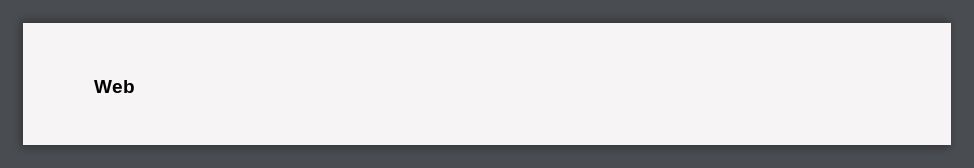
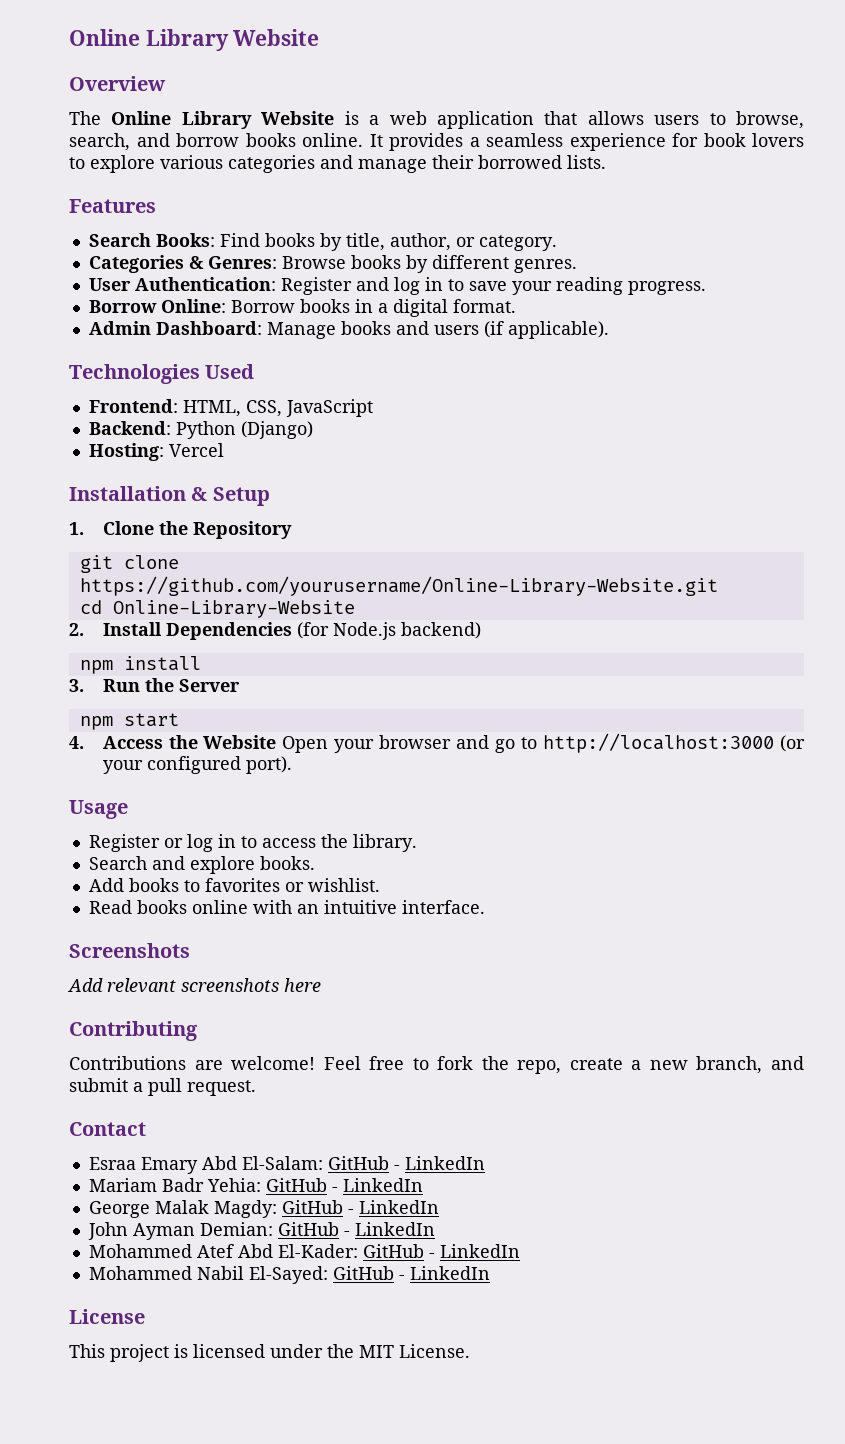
[94,80,135,93] Web -> [69,29,320,51] [69,76,166,91] [69,111,804,129] [69,133,804,151] [69,155,606,173] [69,199,156,213] [88,233,557,251] [88,255,577,273] [88,277,706,295] [88,299,516,317] [88,321,609,339] [69,364,255,384] [88,399,373,417] [88,421,313,439] [88,443,224,461] [69,486,270,506] [69,521,292,539] [79,555,179,573] [79,576,718,596] [79,600,355,618] [69,622,481,640] [79,656,201,674] [69,678,240,692] [79,713,179,730] [69,733,805,753] [102,756,292,774] [69,800,128,819] [88,834,417,852] [88,856,315,874] [88,878,380,892] [88,900,485,914] [69,943,190,958] [67,978,321,993] [69,1021,198,1041] [69,1056,805,1074] [69,1078,256,1096] [69,1122,146,1136] [88,1156,485,1174] [88,1178,423,1192] [88,1200,439,1218] [87,1222,435,1240] [88,1244,520,1258] [88,1266,490,1284] [69,1309,145,1324] [69,1344,470,1362] Online Library Website // Overview // The Online Library Website is a web application that allows users to browse, search, and borrow books online. It provides a seamless experience for book lovers to explore various categories and manage their borrowed lists. // Features // Search Books: Find books by title, author, or category. // Categories & Genres: Browse books by different genres. // User Authentication: Register and log in to save your reading progress. // Borrow Online: Borrow books in a digital format. // Admin Dashboard: Manage books and users (if applicable). // Technologies Used // Frontend: HTML, CSS, JavaScript // Backend: Python (Django) // Hosting: Vercel // Installation & Setup // 1. Clone the Repository // git clone https://github.com/yourusername/Online-Library-Website.git // cd Online-Library-Website // 2. Install Dependencies (for Node.js backend) // npm install // 3. Run the Server // npm start // 4. Access the Website Open your browser and go to http://localhost:3000 (or your configured port). // Usage // Register or log in to access the library. // Search and explore books. // Add books to favorites or wishlist. // Read books online with an intuitive interface. // Screenshots // Add relevant screenshots here // Contributing // Contributions are welcome! Feel free to fork the repo, create a new branch, and submit a pull request. // Contact // Esraa Emary Abd El-Salam: GitHub - LinkedIn // Mariam Badr Yehia: GitHub - LinkedIn // George Malak Magdy: GitHub - LinkedIn // John Ayman Demian: GitHub - LinkedIn // Mohammed Atef Abd El-Kader: GitHub - LinkedIn // Mohammed Nabil El-Sayed: GitHub - LinkedIn // License // This project is licensed under the MIT License.

